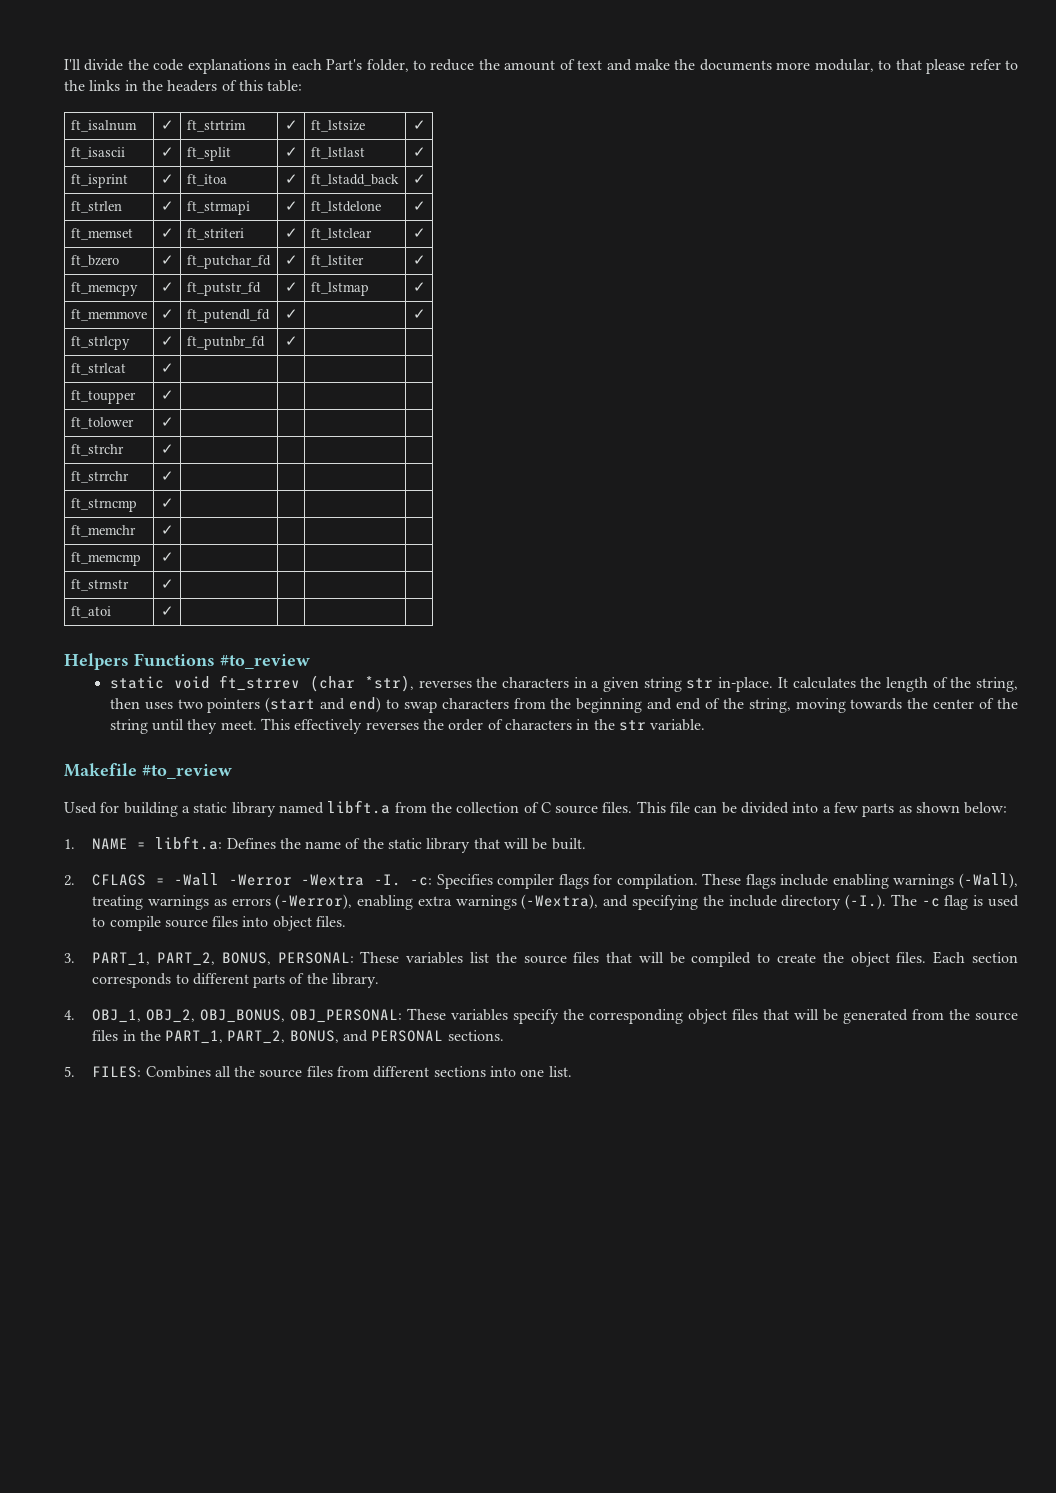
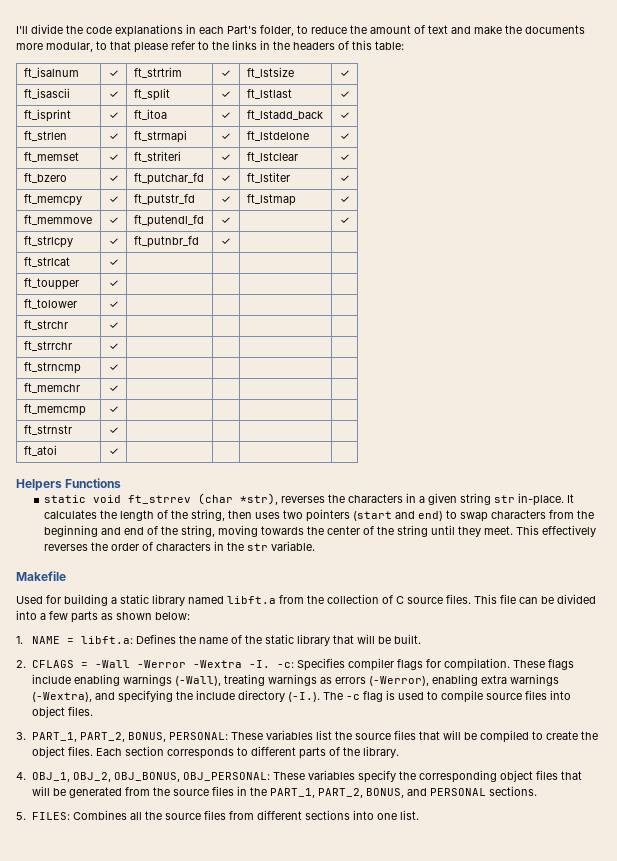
[220,654,310,669] #to_review -> (122, 483) none
[142,764,232,779] #to_review -> (66, 576) none

